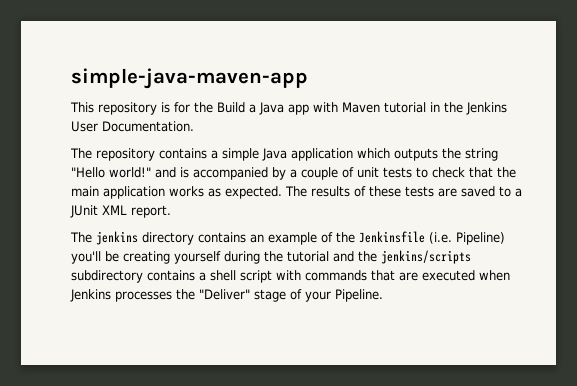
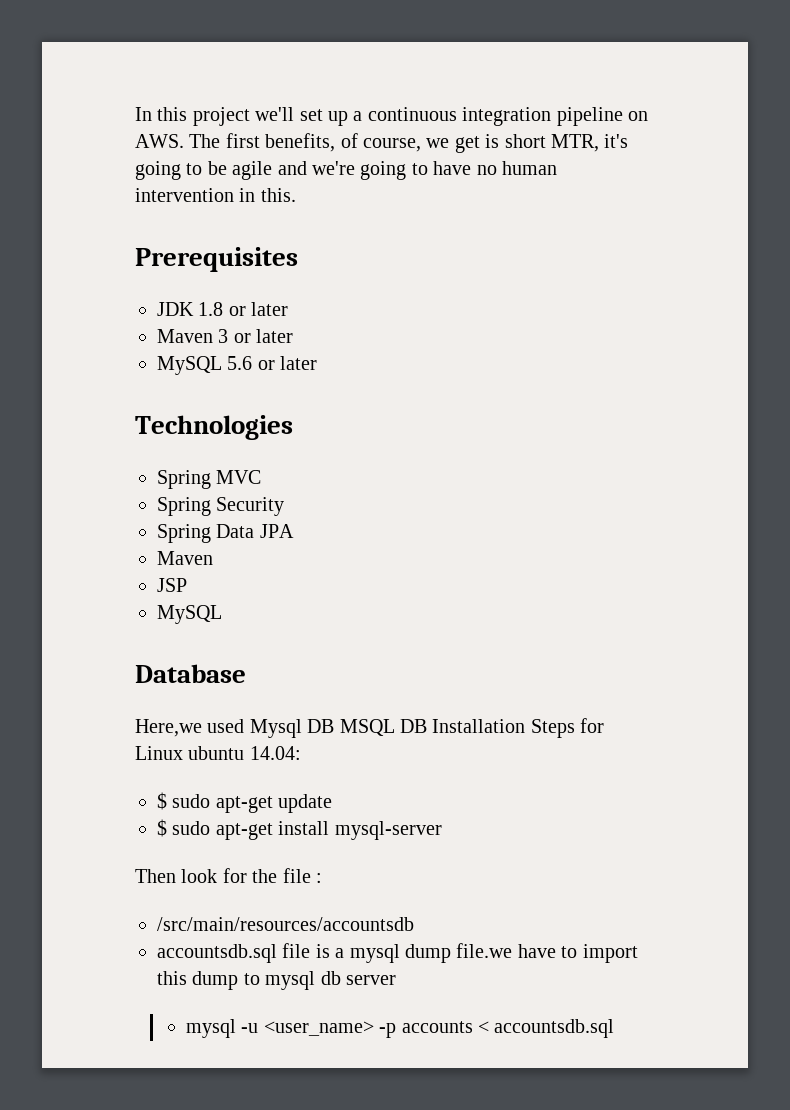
[71,68,308,89] [70,102,507,115] [71,121,194,132] [70,148,498,161] [71,167,516,180] [71,186,522,199] [70,205,171,218] [70,231,505,245] [71,250,471,264] [71,270,510,283] [70,289,383,302] simple-java-maven-app // This repository is for the Build a Java app with Maven tutorial in the Jenkins User Documentation. // The repository contains a simple Java application which outputs the string "Hello world!" and is accompanied by a couple of unit tests to check that the main application works as expected. The results of these tests are saved to a JUnit XML report. // The jenkins directory contains an example of the Jenkinsfile (i.e. Pipeline) you'll be creating yourself during the tutorial and the jenkins/scripts subdirectory contains a shell script with commands that are executed when Jenkins processes the "Deliver" stage of your Pipeline. -> [135,107,648,126] [135,133,629,153] [135,161,557,180] [135,188,296,202] [135,247,298,272] [157,302,289,316] [157,329,294,343] [157,356,318,375] [135,415,293,440] [157,470,262,489] [157,497,285,516] [157,524,294,543] [157,551,213,565] [157,578,187,592] [157,605,222,624] [135,664,246,683] [135,718,605,738] [135,746,301,760] [157,792,333,813] [157,819,442,840] [135,868,322,883] [157,917,414,931] [157,943,638,963] [157,971,396,990] [185,1019,615,1038] In this project we'll set up a continuous integration pipeline on AWS. The first benefits, of course, we get is short MTR, it's going to be agile and we're going to have no human intervention in this. // Prerequisites // JDK 1.8 or later // Maven 3 or later // MySQL 5.6 or later // Technologies // Spring MVC // Spring Security // Spring Data JPA // Maven // JSP // MySQL // Database // Here,we used Mysql DB MSQL DB Installation Steps for Linux ubuntu 14.04: // $ sudo apt-get update // $ sudo apt-get install mysql-server // Then look for the file : // /src/main/resources/accountsdb // accountsdb.sql file is a mysql dump file.we have to import this dump to mysql db server // mysql -u <user_name> -p accounts < accountsdb.sql

